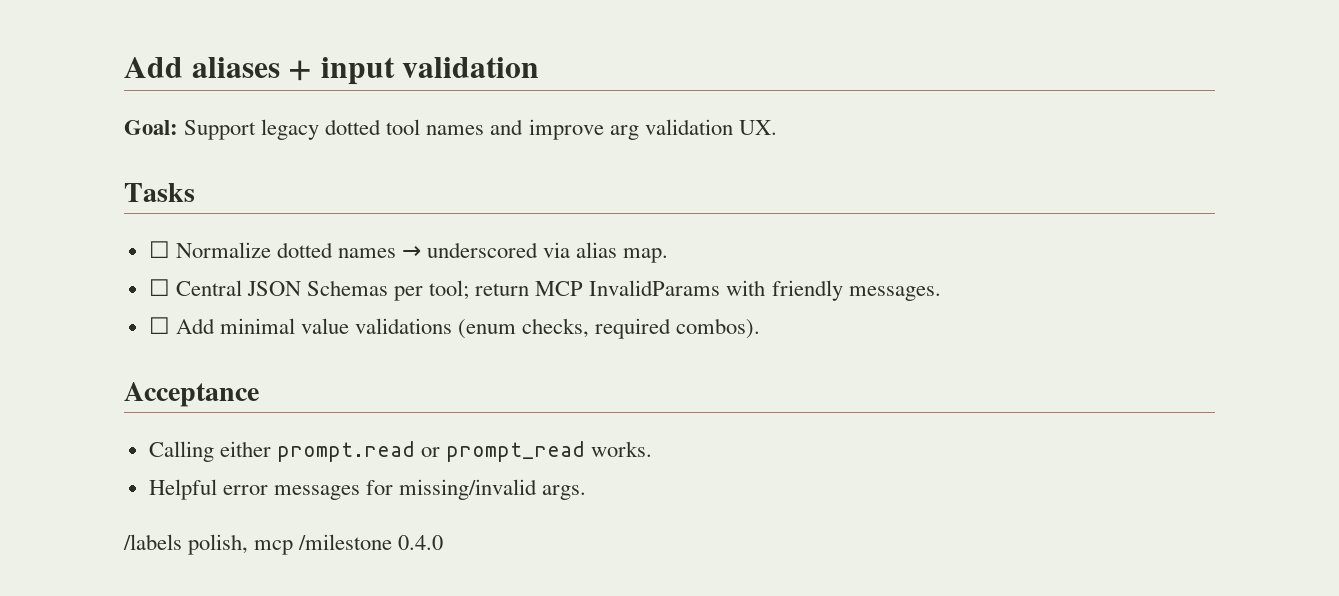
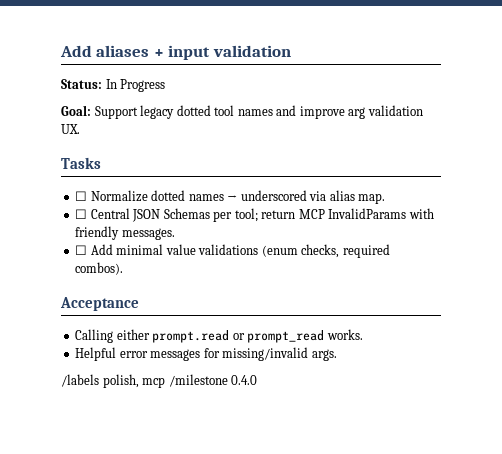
(540, 67) none -> [61,79,166,92] // Status: In Progress

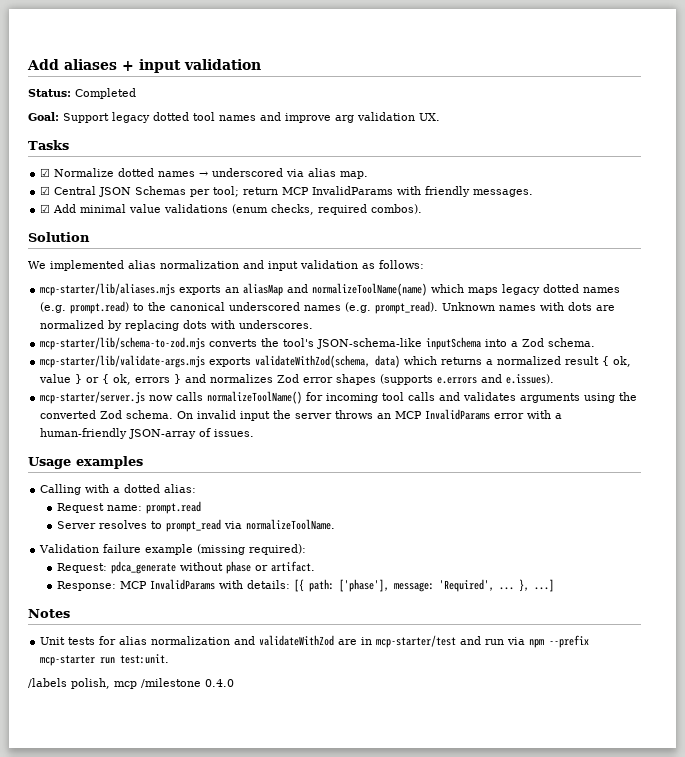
[105,79,166,92] In Progress -> [75,88,136,99] Completed
[75,191,88,201] ☐ -> [40,168,51,177] ☑
[75,209,88,219] ☐ -> [40,186,51,195] ☑
[75,245,88,255] ☐ -> [40,204,51,213] ☑
[60,297,139,311] [75,329,363,343] [75,347,337,361] Acceptance // Calling either prompt.read or prompt_read works. // Helpful error messages for missing/invalid args. -> [28,232,90,242] [28,260,424,271] [40,283,621,296] [40,301,616,314] [40,320,314,331] [40,337,596,350] [40,355,632,368] [39,374,555,385] [40,391,638,404] [40,409,563,421] [40,428,255,439] [28,456,143,469] [40,484,197,495] [57,501,202,514] [57,519,336,532] [39,544,307,555] [57,561,316,574] [57,579,555,592] [28,609,70,618] [40,635,590,648] [40,654,170,666] Solution // We implemented alias normalization and input validation as follows: // mcp-starter/lib/aliases.mjs exports an aliasMap and normalizeToolName(name) which maps legacy dotted names (e.g. prompt.read) to the canonical underscored names (e.g. prompt_read). Unknown names with dots are normalized by replacing dots with underscores. // mcp-starter/lib/schema-to-zod.mjs converts the tool's JSON-schema-like inputSchema into a Zod schema. // mcp-starter/lib/validate-args.mjs exports validateWithZod(schema, data) which returns a normalized result { ok, value } or { ok, errors } and normalizes Zod error shapes (supports e.errors and e.issues). // mcp-starter/server.js now calls normalizeToolName() for incoming tool calls and validates arguments using the converted Zod schema. On invalid input the server throws an MCP InvalidParams error with a human-friendly JSON-array of issues. // Usage examples // Calling with a dotted alias: // Request name: prompt.read // Server resolves to prompt_read via normalizeToolName. // Validation failure example (missing required): // Request: pdca_generate without phase or artifact. // Response: MCP InvalidParams with details: [{ path: ['phase'], message: 'Required', ... }, ...] // Notes // Unit tests for alias normalization and validateWithZod are in mcp-starter/test and run via npm --prefix mcp-starter run test:unit.

